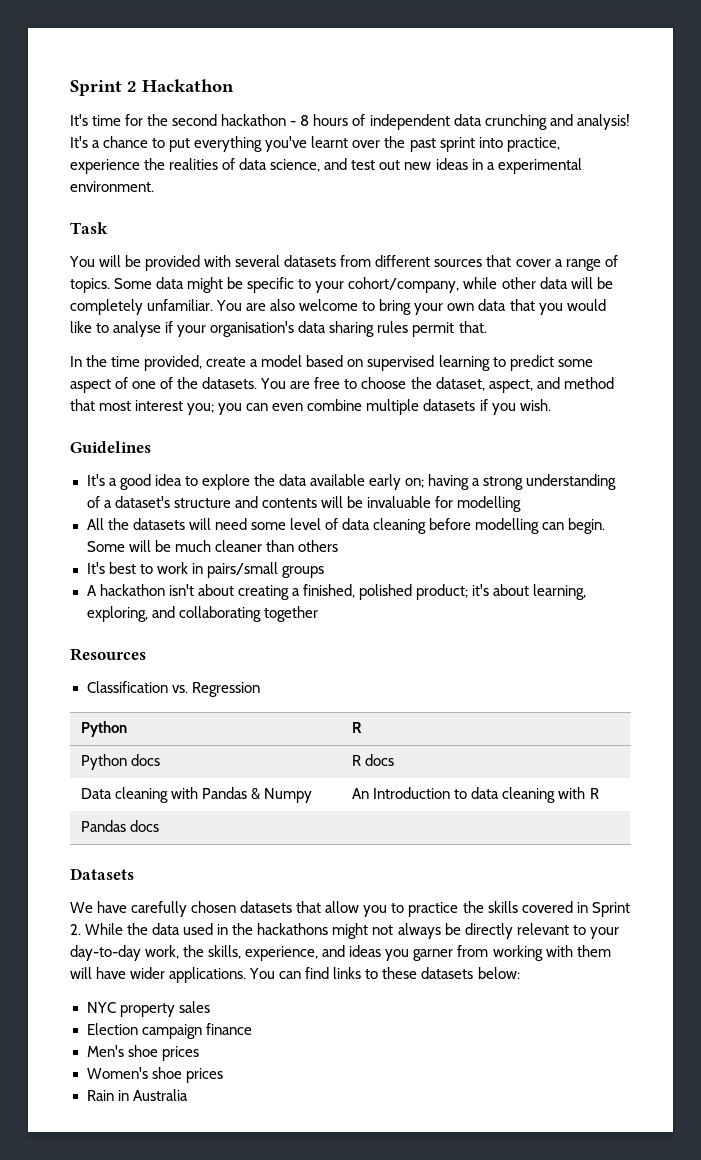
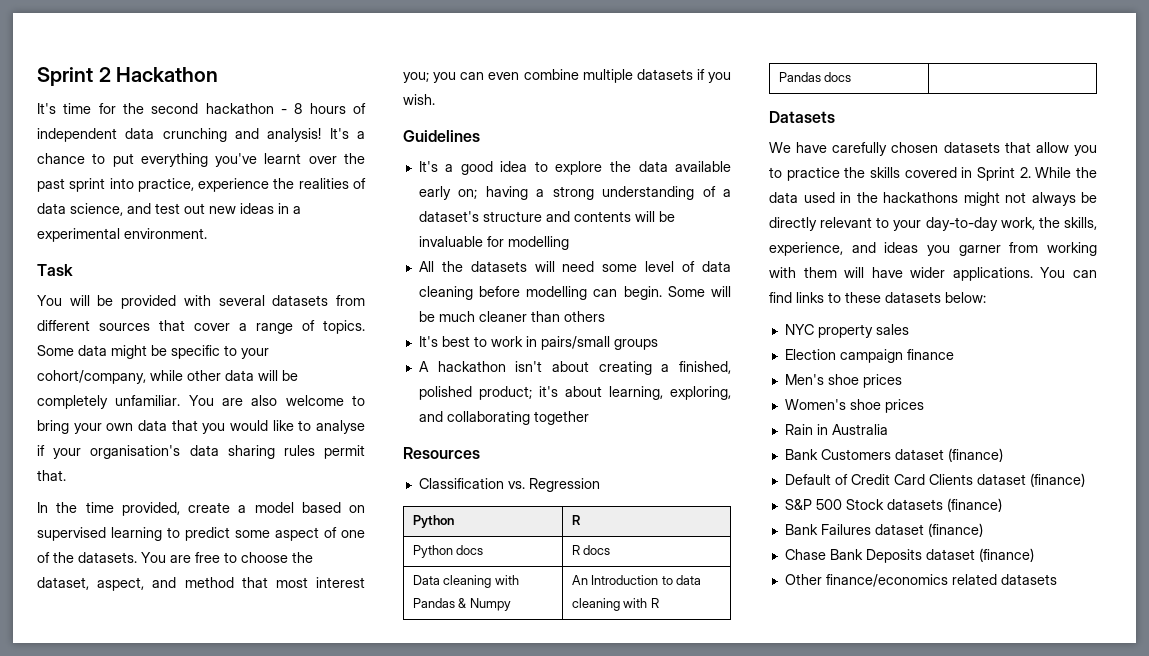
(188, 1095) none -> [784,448,1003,462] [784,473,1085,487] [784,498,1002,512] [784,523,983,537] [784,548,1034,563] [784,574,1057,587] // Bank Customers dataset (finance) // Default of Credit Card Clients dataset (finance) // S&P 500 Stock datasets (finance) // Bank Failures dataset (finance) // Chase Bank Deposits dataset (finance) // Other finance/economics related datasets

